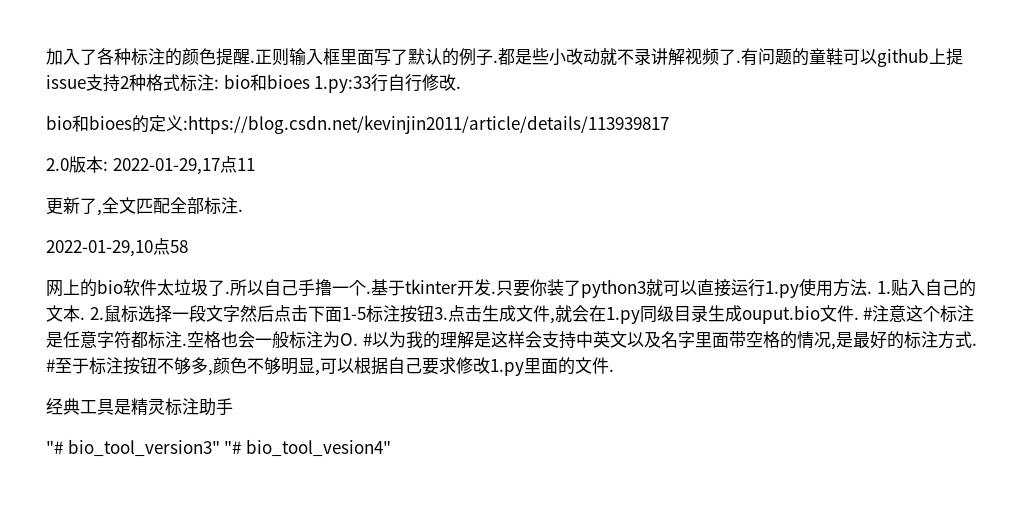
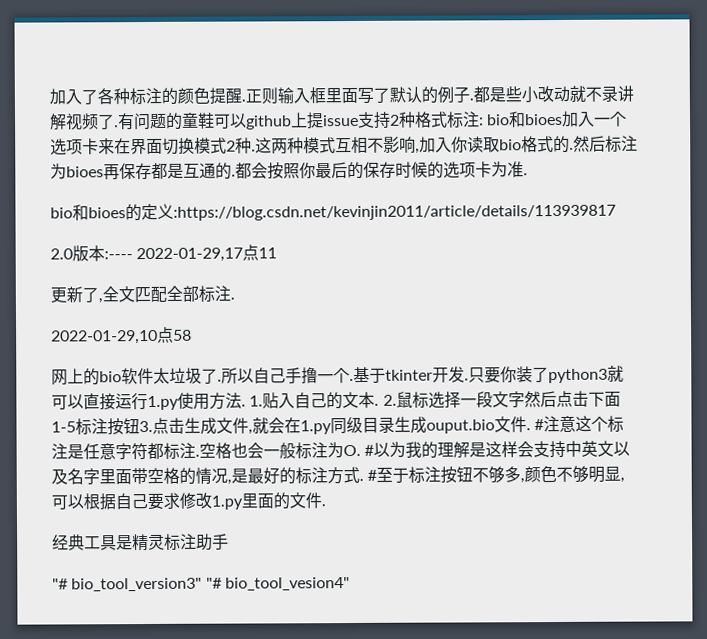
[314,74,457,93] 1.py:33行自行修改 -> [561,110,628,127] [50,135,638,156] [50,161,524,181] 加入一个选项卡来在界面切换模式2种.这两种模式互相不影响,加入你读取bio格式的.然后标注为bioes再保存都是互通的.都会按照你最后的保存时候的选项卡为准
[103,161,108,171] : -> [104,251,133,260] :----

